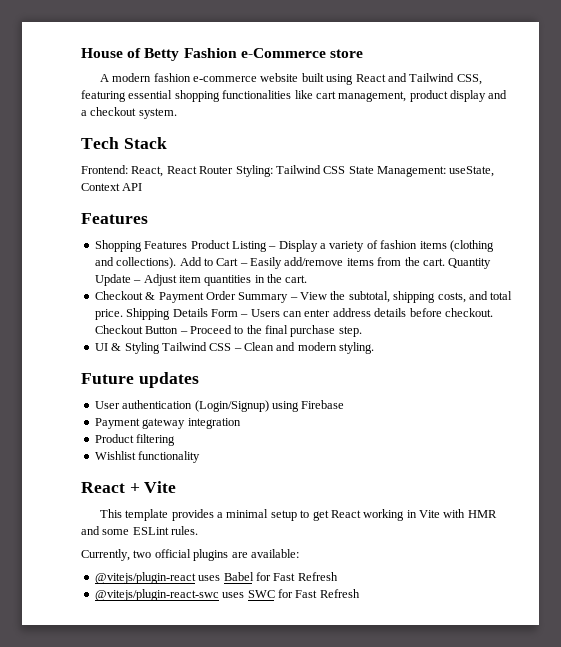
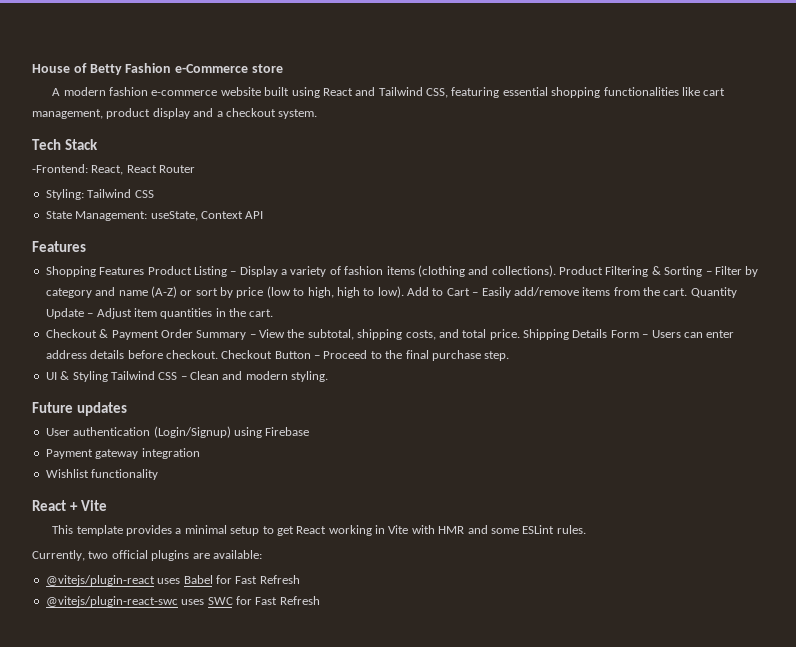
[81,165,128,174] Frontend: -> [32,164,88,173] -Frontend:
(234, 170) none -> (196, 169) //
(346, 170) none -> (154, 194) //
(177, 263) none -> [559,266,759,277] [45,286,404,298] Product Filtering & Sorting – Filter by category and name (A-Z) or sort by price (low to high, high to low).
[94,434,176,446] // Product filtering -> (200, 453) none

